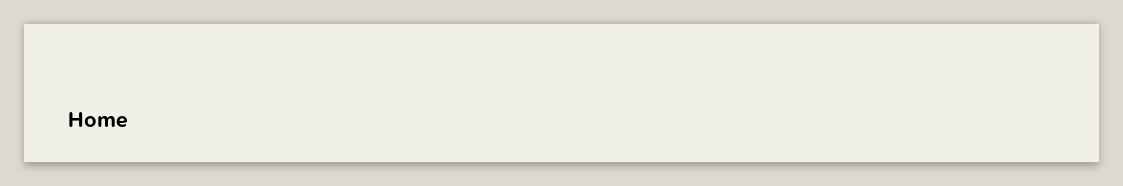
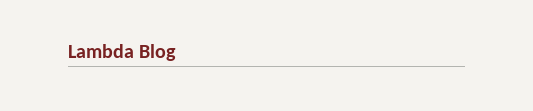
[68,112,128,128] Home -> [68,44,177,61] Lambda Blog

